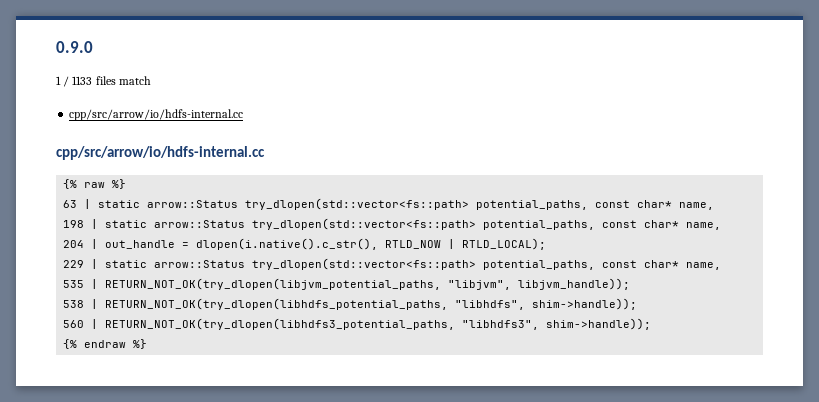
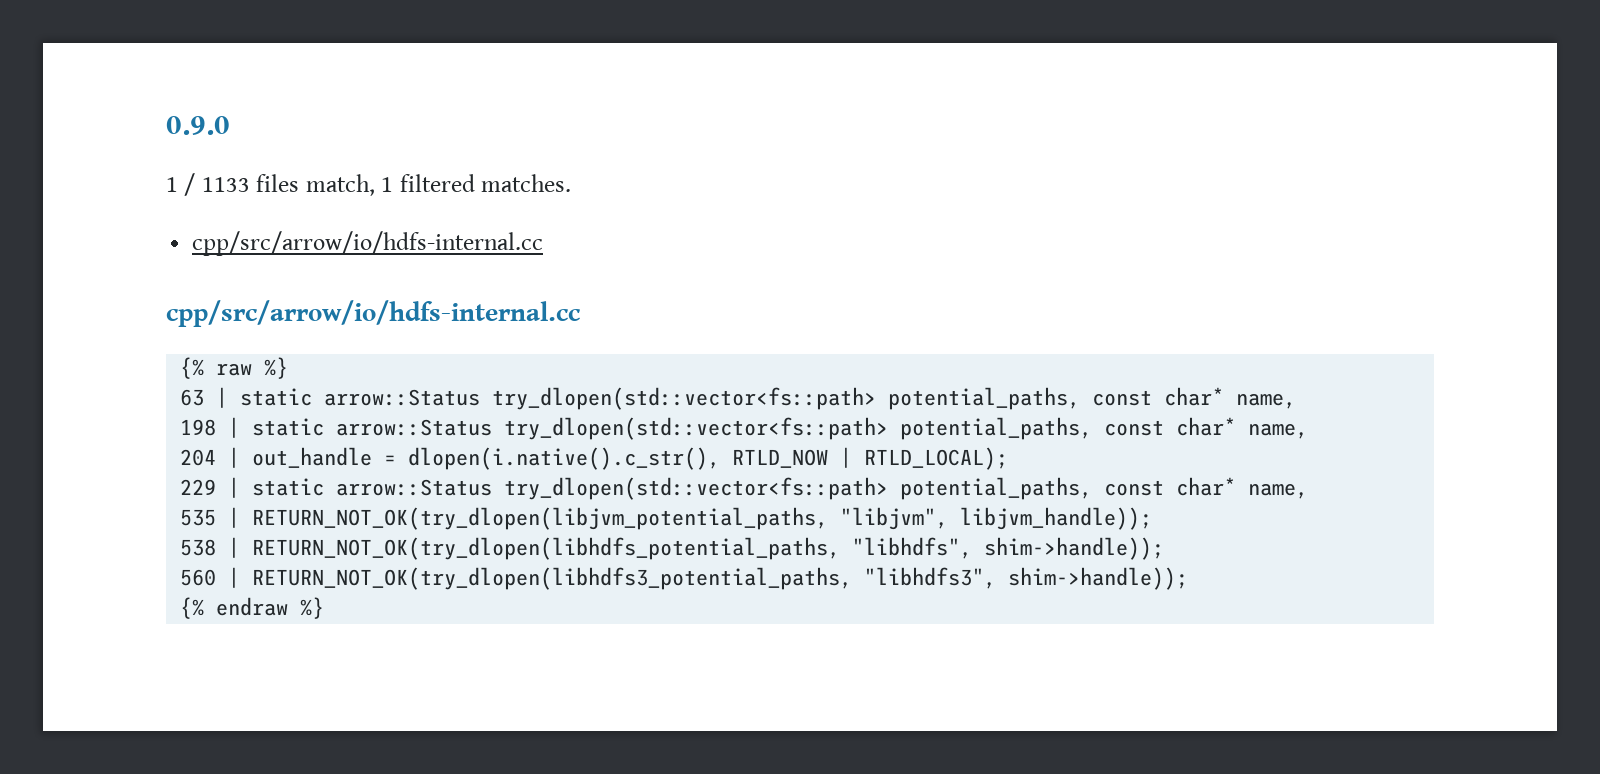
[118,76,151,85] match -> [305,174,572,196] match, 1 filtered matches.

